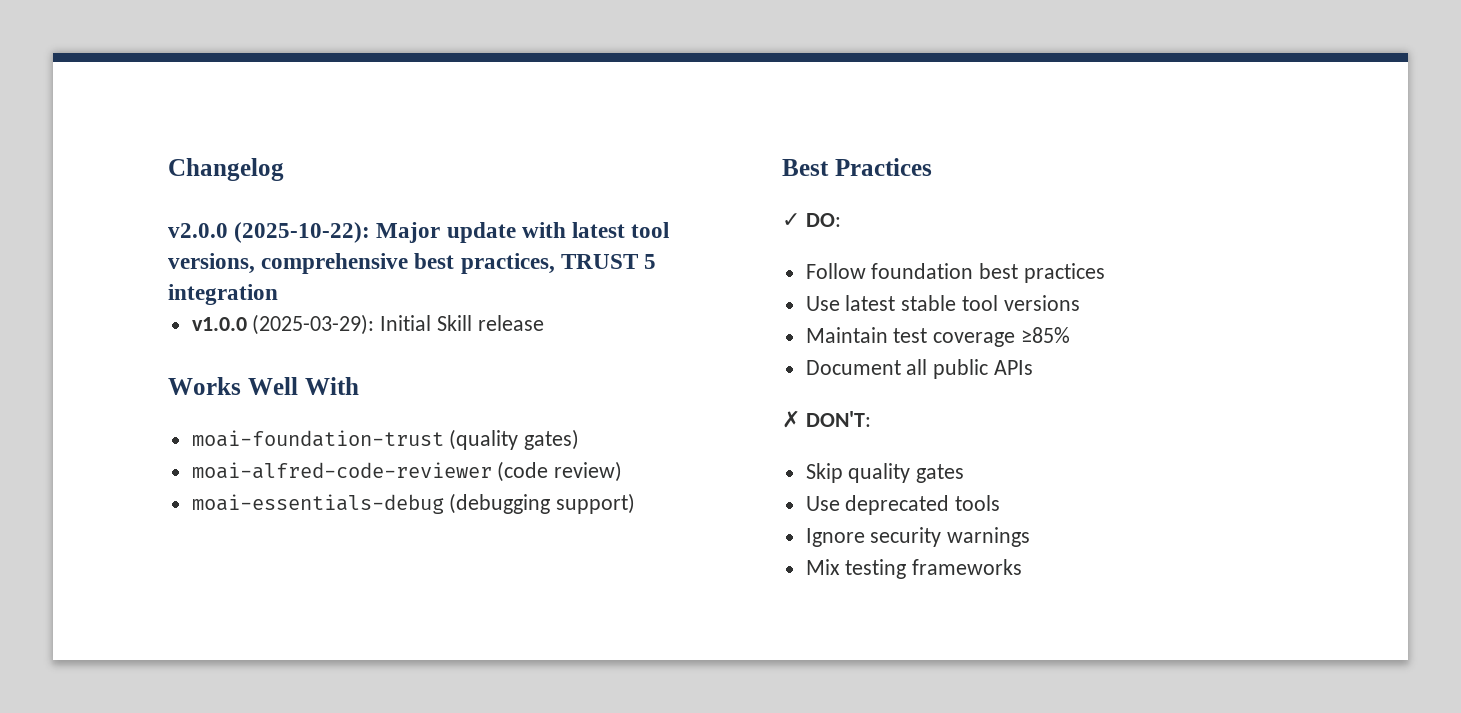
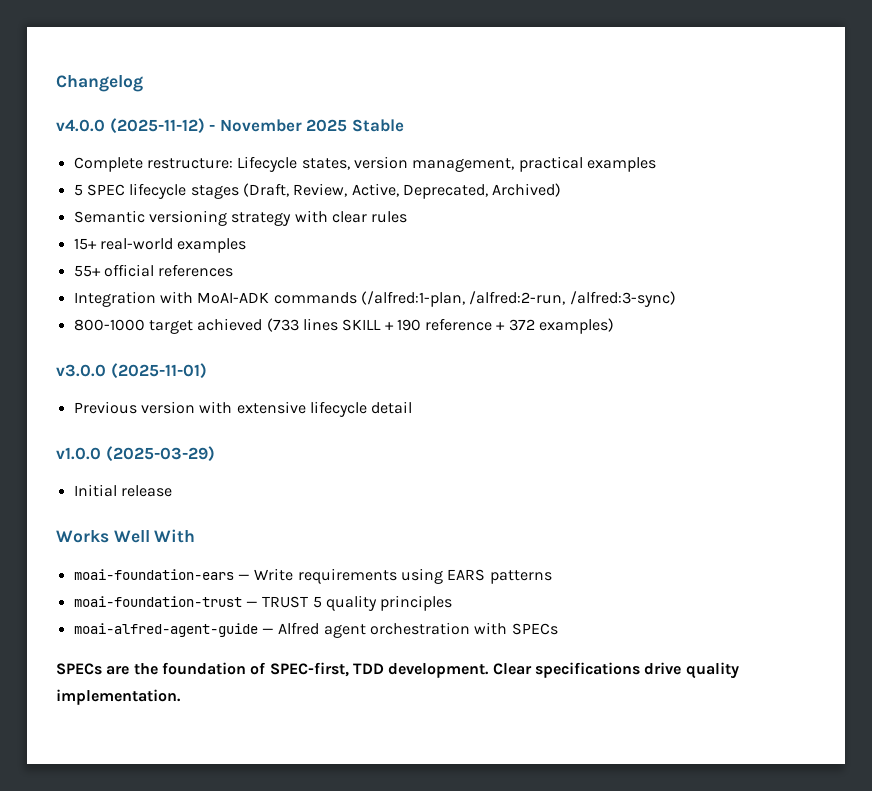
[168,222,670,243] [168,253,657,274] [168,284,278,305] [191,314,544,335] [168,377,359,395] [191,429,580,450] [191,461,623,482] [191,493,636,514] [782,158,932,176] [782,213,841,227] [805,263,1106,283] [805,295,1080,311] [805,327,1071,347] [805,359,1034,379] [782,410,871,428] [805,463,965,483] [805,495,1001,515] [805,527,1031,547] [805,559,1023,579] v2.0.0 (2025-10-22): Major update with latest tool versions, comprehensive best practices, TRUST 5 integration // v1.0.0 (2025-03-29): Initial Skill release // Works Well With // moai-foundation-trust (quality gates) // moai-alfred-code-reviewer (code review) // moai-essentials-debug (debugging support) // Best Practices // ✓ DO: // Follow foundation best practices // Use latest stable tool versions // Maintain test coverage ≥85% // Document all public APIs // ✗ DON'T: // Skip quality gates // Use deprecated tools // Ignore security warnings // Mix testing frameworks -> [56,118,404,134] [73,156,656,172] [73,183,562,199] [73,210,408,226] [73,238,247,253] [73,264,234,277] [73,291,676,307] [73,318,615,334] [56,363,207,379] [73,401,413,417] [56,446,215,462] [73,484,172,497] [56,529,196,543] [73,568,552,584] [73,595,453,611] [73,622,558,638] [56,662,739,679] [56,689,181,705] v4.0.0 (2025-11-12) - November 2025 Stable // Complete restructure: Lifecycle states, version management, practical examples // 5 SPEC lifecycle stages (Draft, Review, Active, Deprecated, Archived) // Semantic versioning strategy with clear rules // 15+ real-world examples // 55+ official references // Integration with MoAI-ADK commands (/alfred:1-plan, /alfred:2-run, /alfred:3-sync) // 800-1000 target achieved (733 lines SKILL + 190 reference + 372 examples) // v3.0.0 (2025-11-01) // Previous version with extensive lifecycle detail // v1.0.0 (2025-03-29) // Initial release // Works Well With // moai-foundation-ears — Write requirements using EARS patterns // moai-foundation-trust — TRUST 5 quality principles // moai-alfred-agent-guide — Alfred agent orchestration with SPECs // SPECs are the foundation of SPEC-first, TDD development. Clear specifications drive quality implementation.

